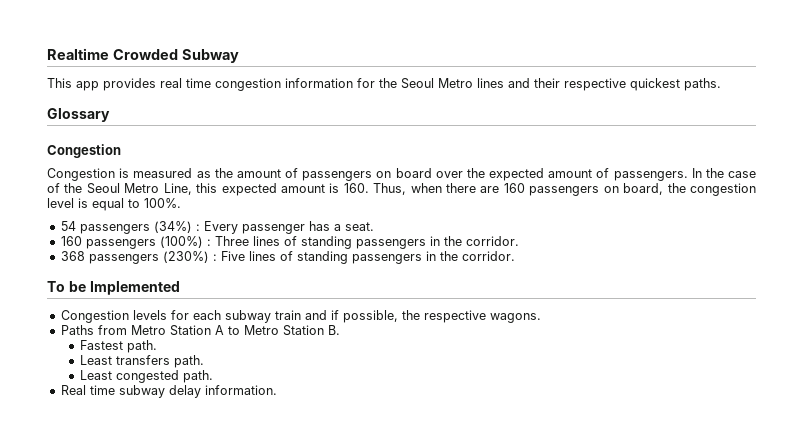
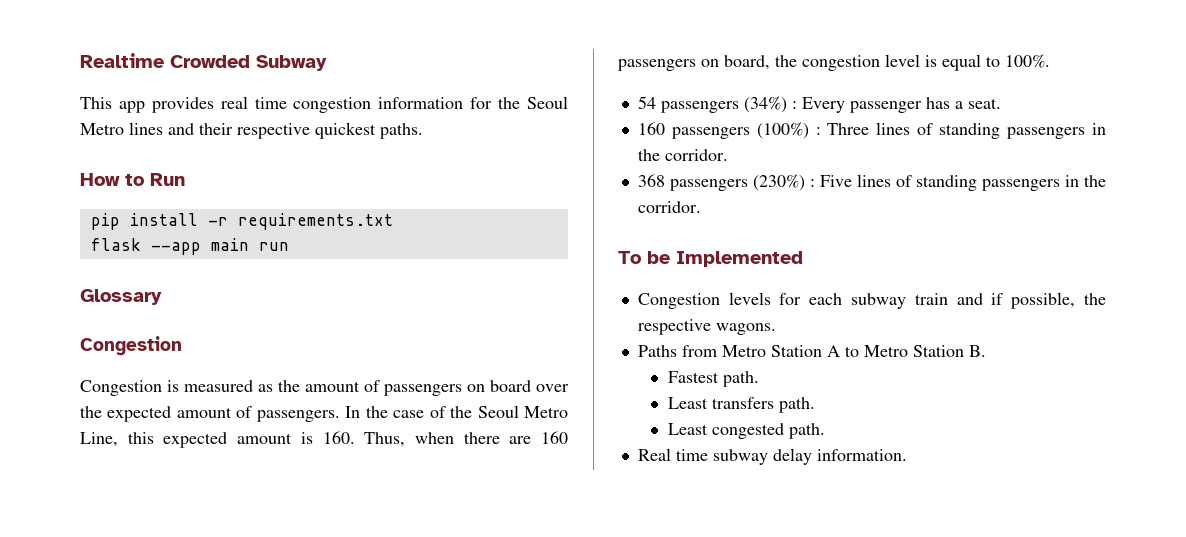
(721, 84) none -> [80,173,185,186] [90,213,393,230] [90,238,289,255] // How to Run // pip install -r requirements.txt // flask --app main run

